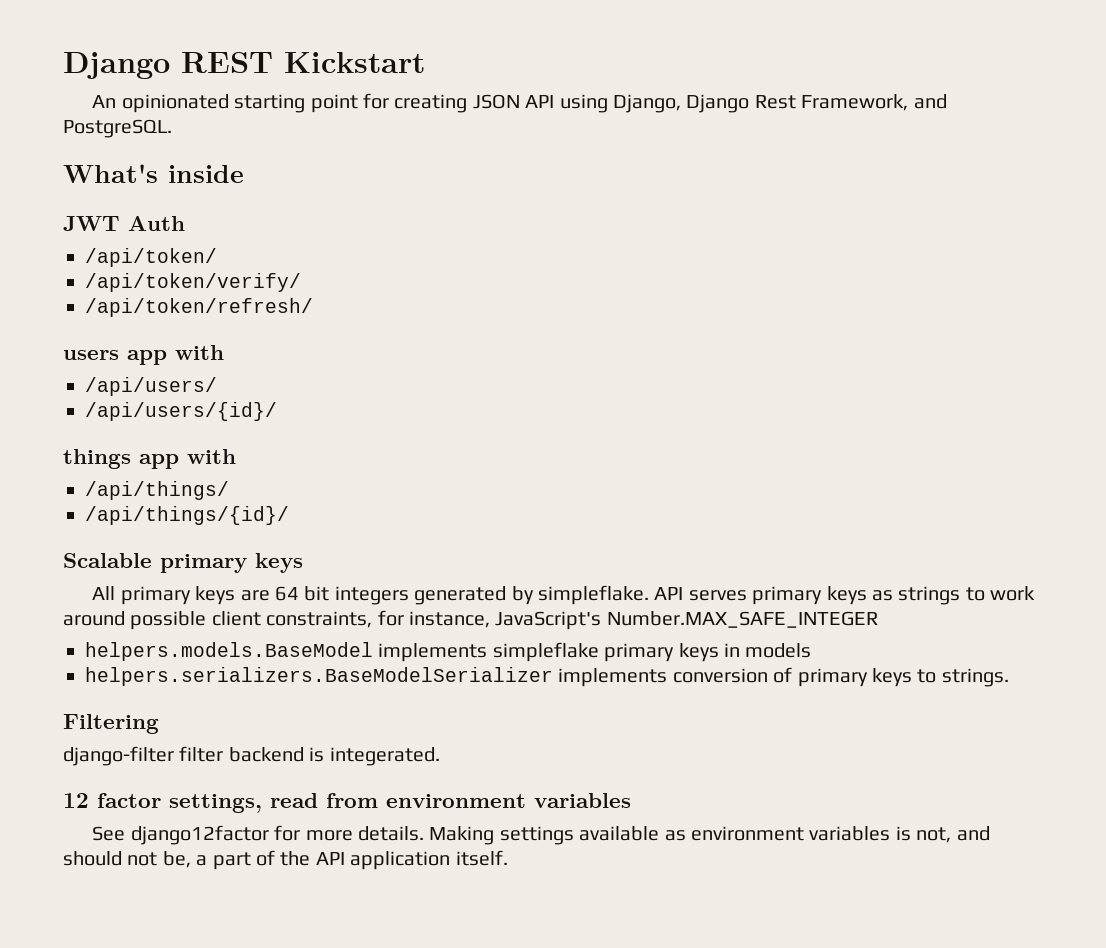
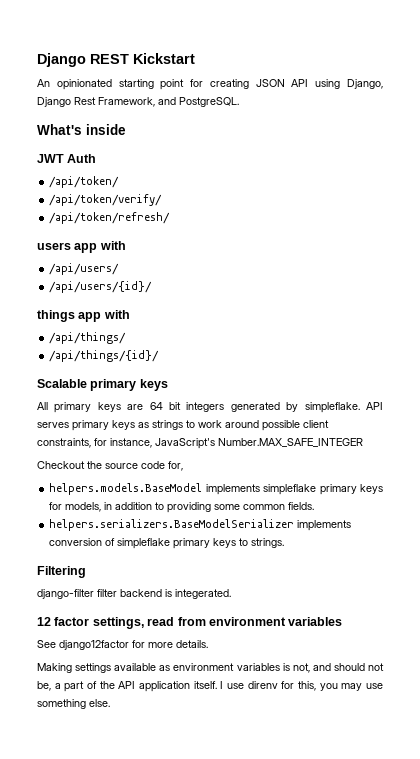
(878, 619) none -> [37,461,183,471] // Checkout the source code for,
[723,643,812,658] in models -> [49,502,315,513] for models, in addition to providing some common fields.
(793, 675) none -> [117,538,171,549] simpleflake
(424, 833) none -> (208, 644) //
(508, 858) none -> [220,681,383,691] [37,699,110,709] I use direnv for this, you may use something else.

